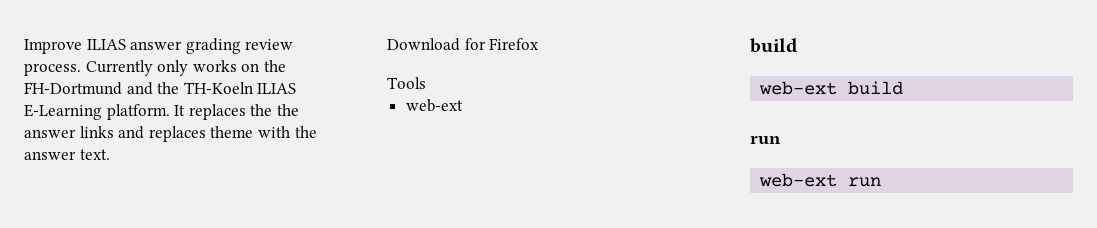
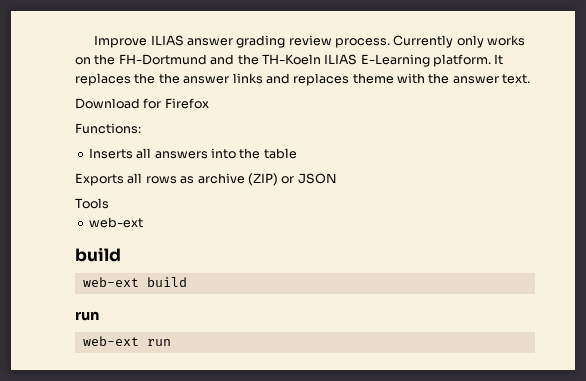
(540, 44) none -> [75,123,141,134] [88,148,297,159] [75,173,337,186] // Functions: // Inserts all answers into the table // Exports all rows as archive (ZIP) or JSON

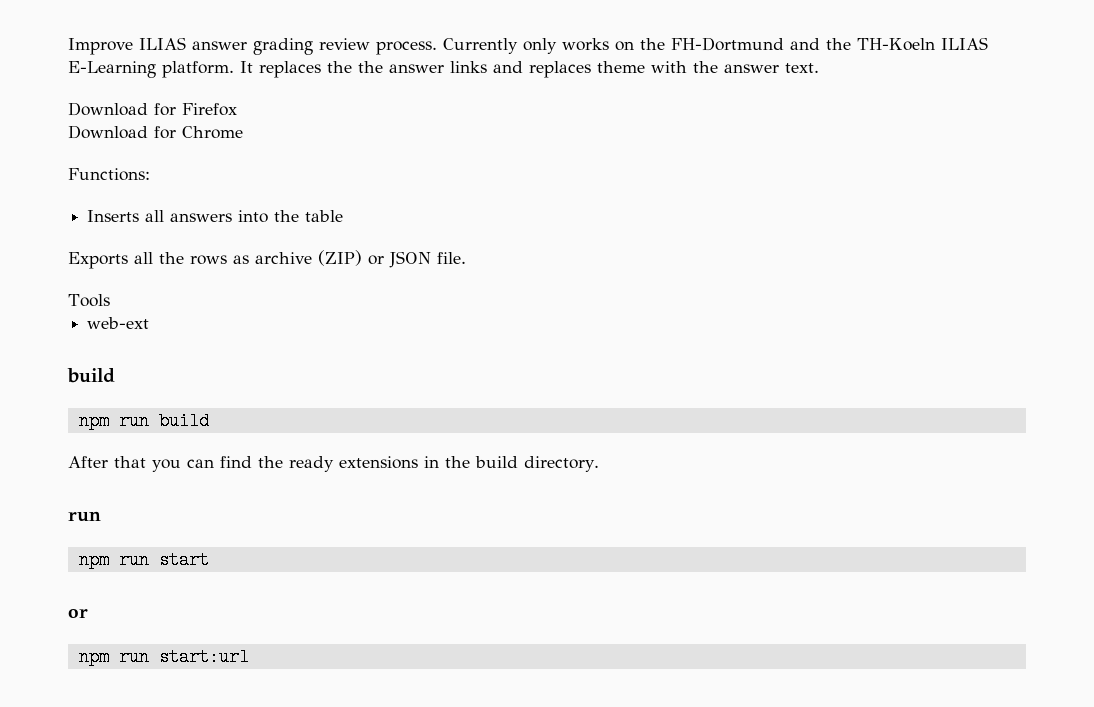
(209, 103) none -> [68,125,243,139] // Download for Chrome
(143, 178) none -> [159,252,184,264] the
(337, 178) none -> [437,252,466,264] file.
[82,277,187,287] [75,311,99,321] [82,336,171,346] web-ext build // run // web-ext run -> [78,412,209,430] [68,456,599,472] [68,511,101,522] [78,551,209,569] [68,608,88,618] [78,648,249,666] npm run build // After that you can find the ready extensions in the build directory. // run // npm run start // or // npm run start:url

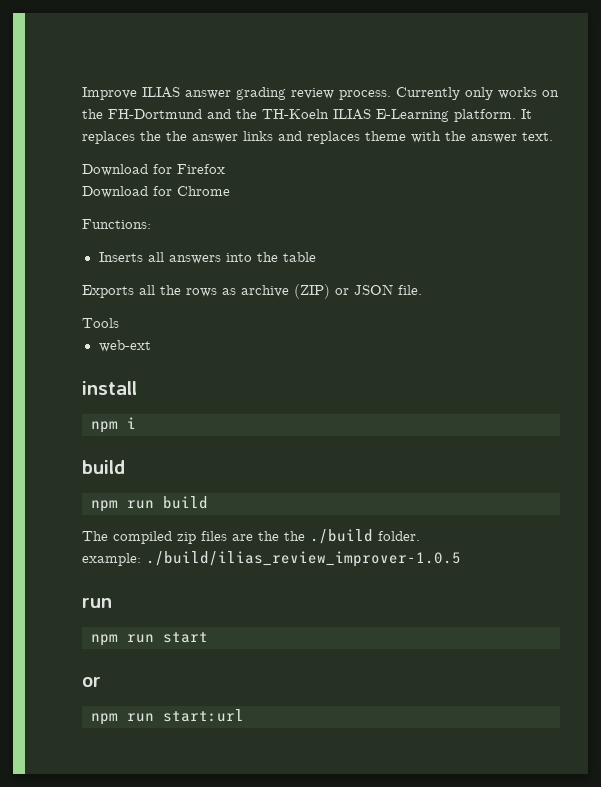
(150, 323) none -> [82,381,137,395] [91,417,136,433] // install // npm i
[68,456,599,472] After that you can find the ready extensions in the build directory. -> [82,529,420,544] [82,551,461,567] The compiled zip files are the the ./build folder. // example: ./build/ilias_review_improver-1.0.5

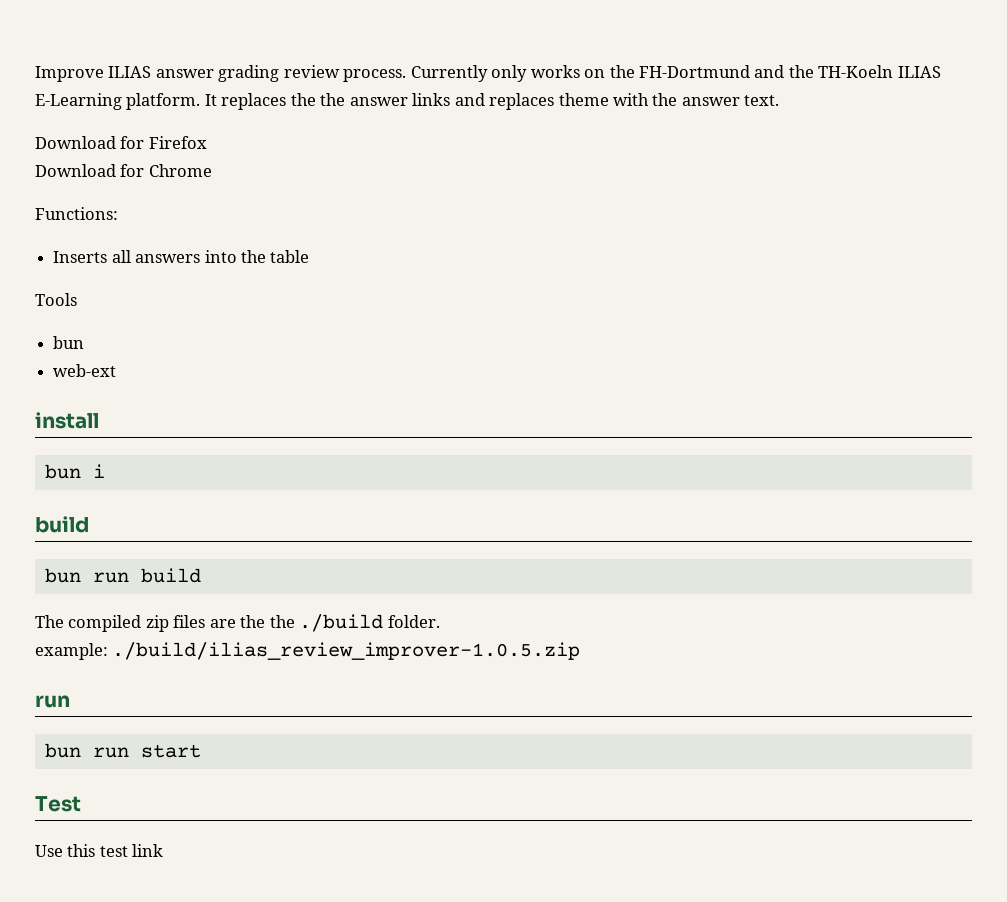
[82,284,422,299] [82,318,119,328] Exports all the rows as archive (ZIP) or JSON file. // Tools -> [35,293,77,306] [53,336,85,349] Tools // bun
[91,421,118,433] npm -> [44,464,81,479] bun
[91,500,118,512] npm -> [44,568,81,583] bun
[146,551,461,567] ./build/ilias_review_improver-1.0.5 -> [112,642,581,660] ./build/ilias_review_improver-1.0.5.zip
[91,634,118,646] npm -> [44,743,81,758] bun
[82,677,101,687] [91,709,244,725] or // npm run start:url -> [35,796,81,812] [35,844,164,857] Test // Use this test link

